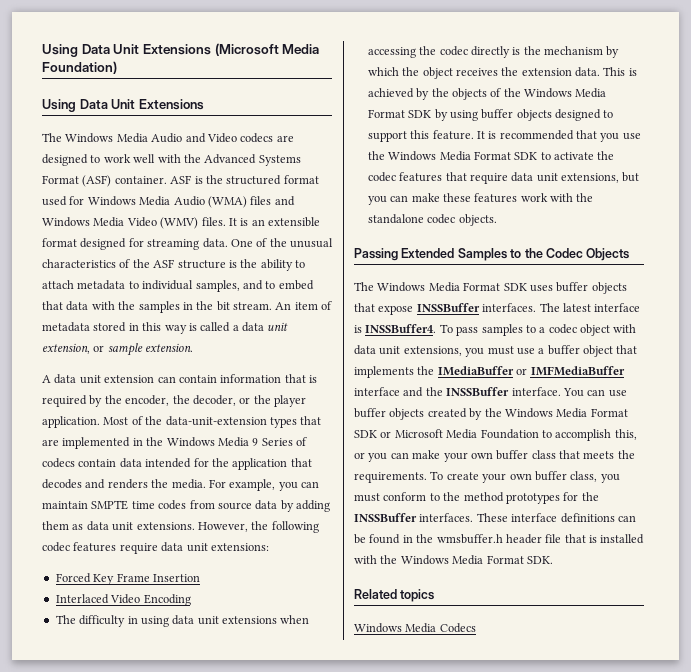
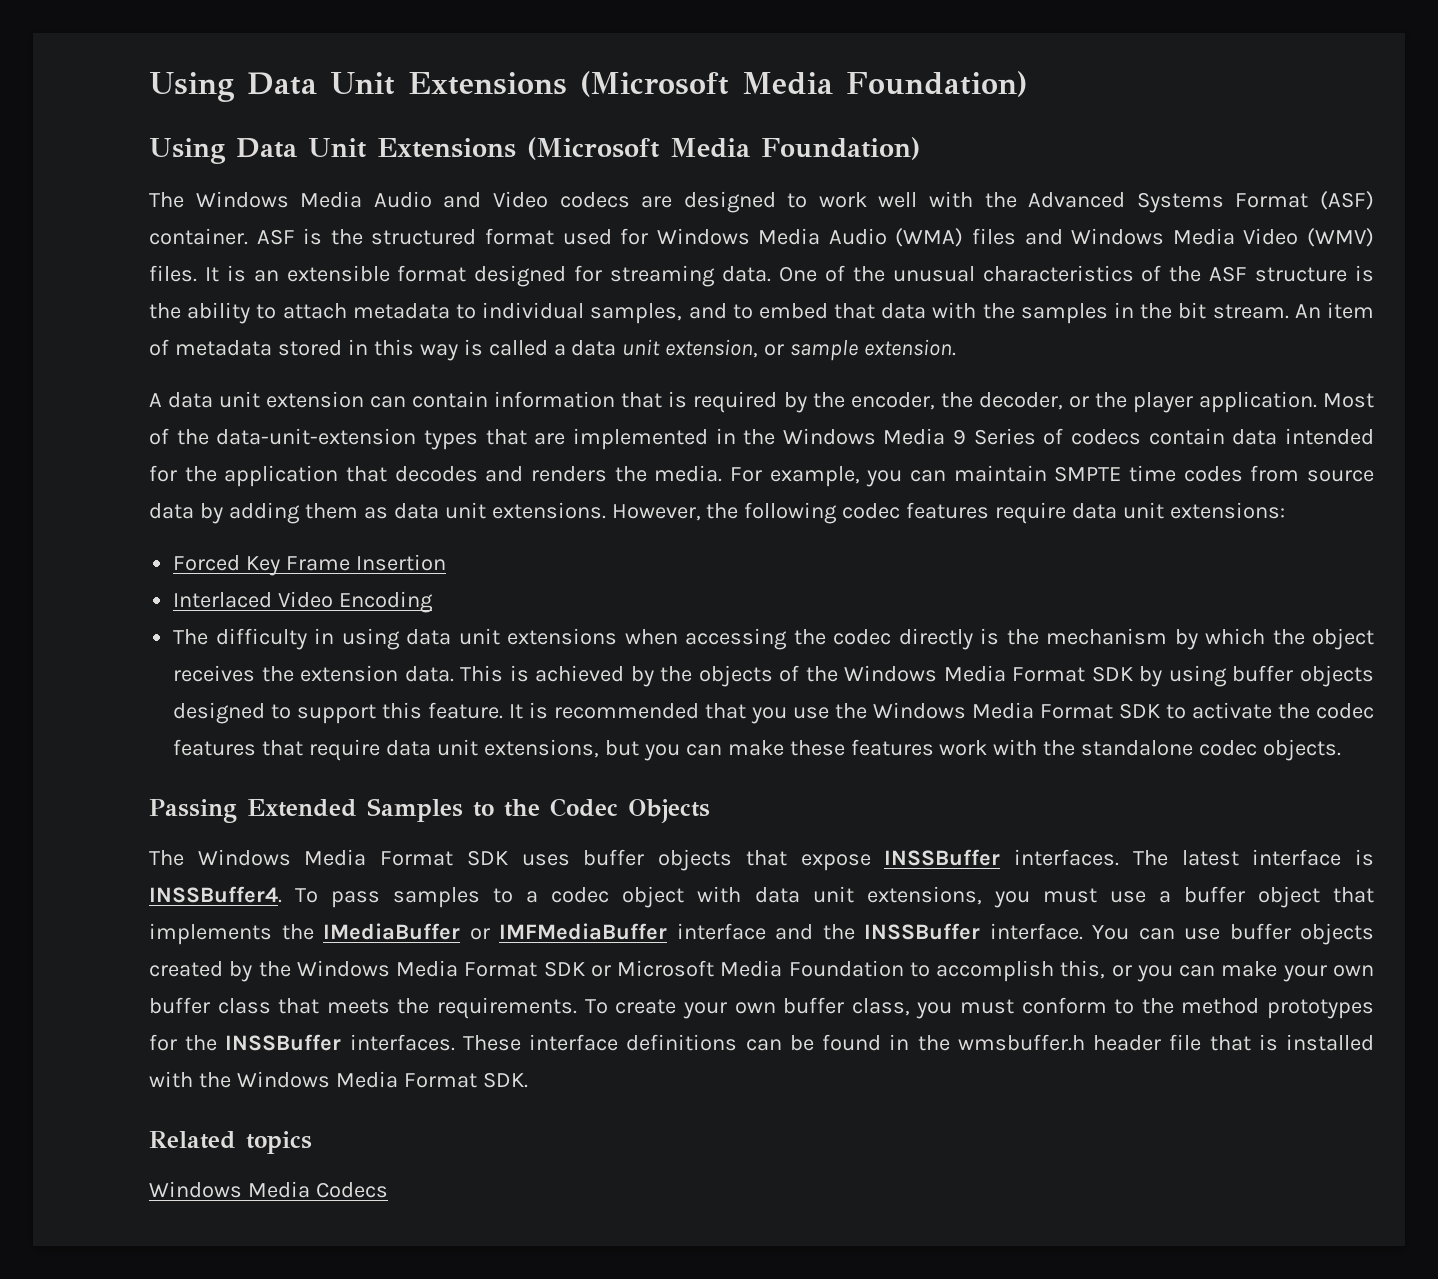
(204, 104) none -> [527,137,920,160] (Microsoft Media Foundation)

